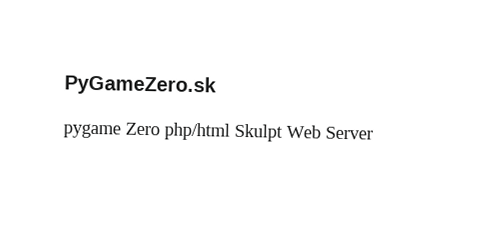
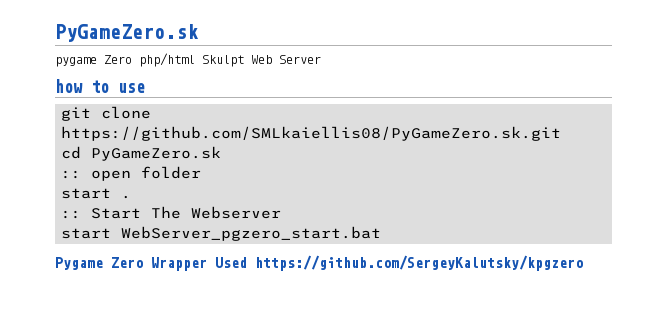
(373, 133) none -> [55,79,145,93] [61,106,152,121] [61,126,562,141] [61,146,222,161] [61,166,202,181] [61,188,132,199] [61,206,282,219] [61,226,382,241] [55,255,583,271] // how to use // git clone https://github.com/SMLkaiellis08/PyGameZero.sk.git // cd PyGameZero.sk // :: open folder // start . // :: Start The Webserver // start WebServer_pgzero_start.bat // Pygame Zero Wrapper Used https://github.com/SergeyKalutsky/kpgzero

